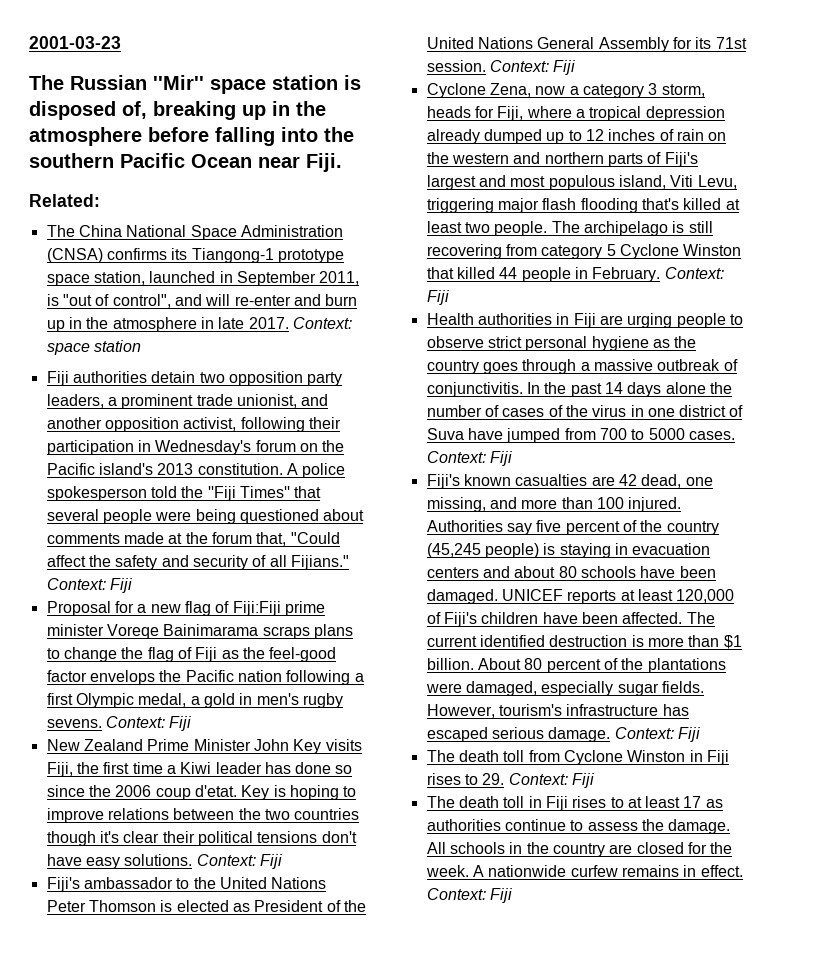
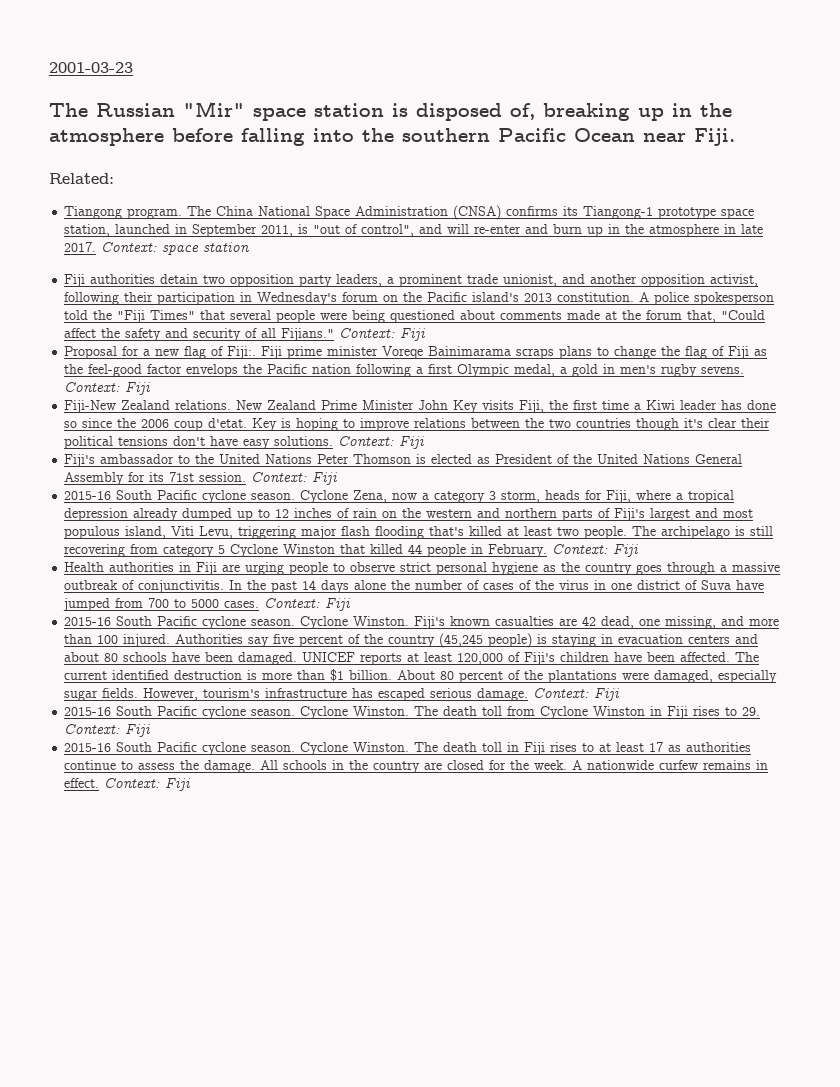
[153,75,204,90] ''Mir'' -> [183,101,245,117] "Mir"
(100, 200) none -> [64,206,183,219] Tiangong program.
[207,486,290,501] ''Fiji Times'' -> [117,310,196,323] "Fiji Times"
[232,601,281,616] Fiji:Fiji -> [227,346,283,359] Fiji:. Fiji
(192, 723) none -> [64,400,232,413] Fiji-New Zealand relations.
(576, 67) none -> [64,490,296,503] 2015-16 South Pacific cyclone season.
(512, 458) none -> [64,616,410,629] 2015-16 South Pacific cyclone season. Cyclone Winston.
(700, 734) none -> [64,706,410,719] 2015-16 South Pacific cyclone season. Cyclone Winston.
(594, 780) none -> [64,742,410,755] 2015-16 South Pacific cyclone season. Cyclone Winston.

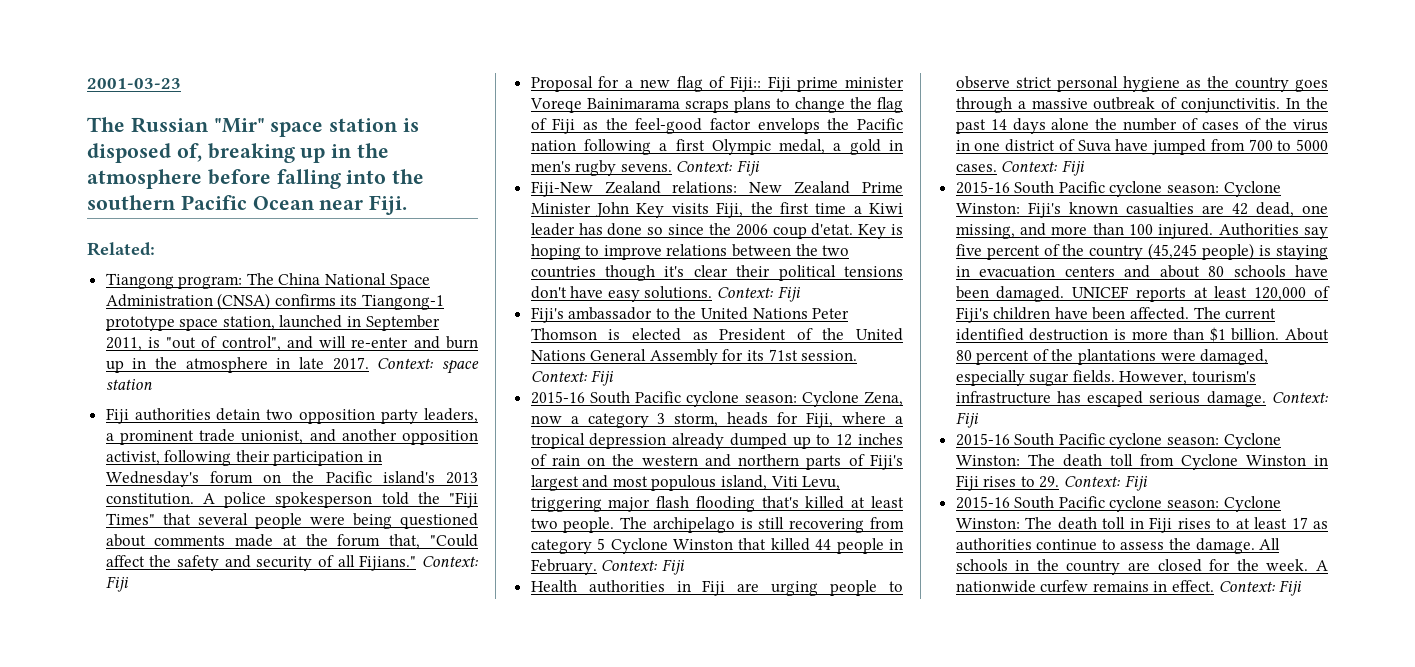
[127,208,183,219] program. -> [178,276,243,289] program:
[227,346,257,359] Fiji:. -> [729,76,761,92] Fiji::
[175,400,232,410] relations. -> [672,181,738,193] relations:
[251,493,296,500] season. -> [744,394,797,403] season:
[251,616,410,629] season. Cyclone Winston. -> [1167,181,1281,197] [955,203,1020,214] season: Cyclone Winston:
[251,706,410,719] season. Cyclone Winston. -> [1167,433,1281,449] [955,455,1020,466] season: Cyclone Winston:
[251,742,410,755] season. Cyclone Winston. -> [1167,496,1281,512] [955,518,1020,529] season: Cyclone Winston:

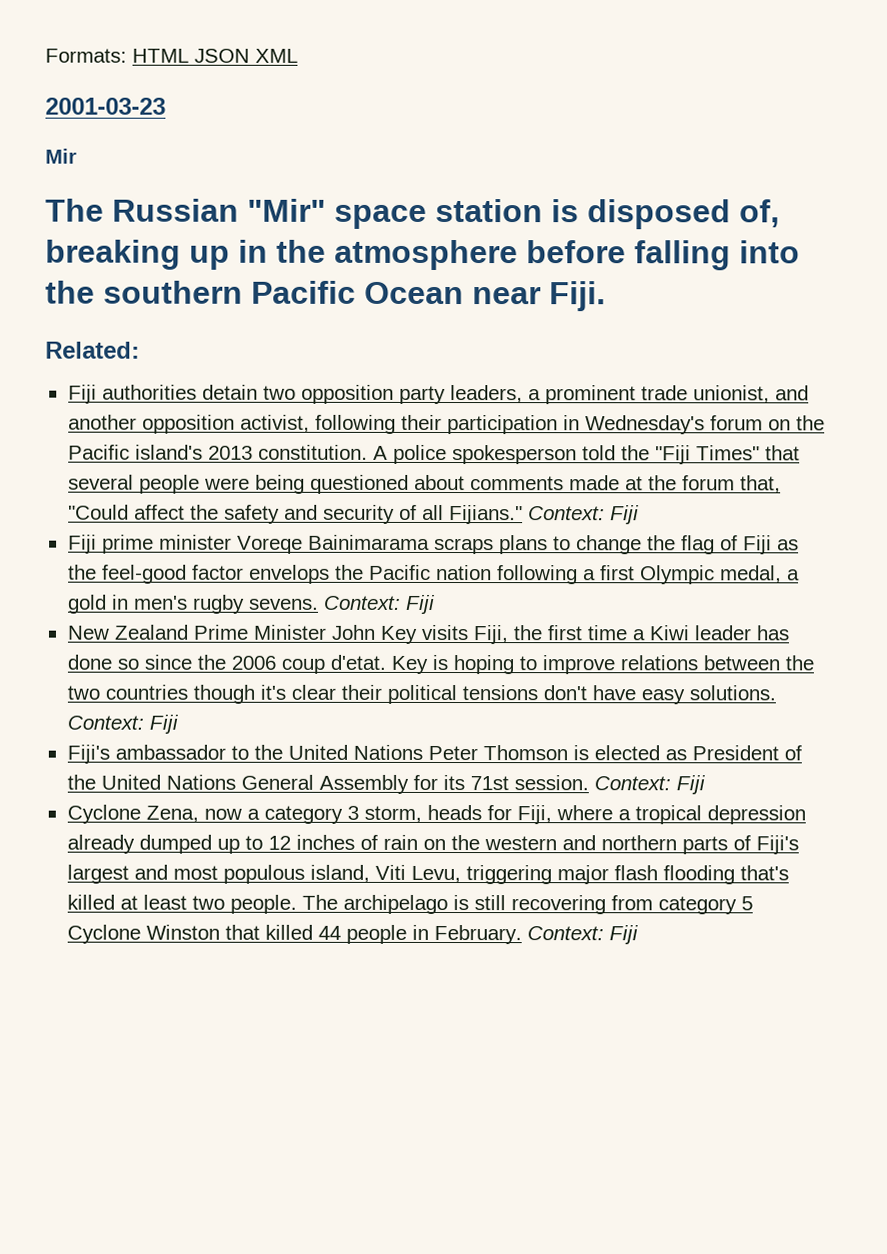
(87, 83) none -> [45,48,298,63] Formats: HTML JSON XML //
(181, 83) none -> [45,148,77,164] // Mir
[105,273,430,289] [105,293,445,310] [105,315,440,331] [105,336,478,351] [105,357,479,374] [105,379,152,390] // Tiangong program: The China National Space Administration (CNSA) confirms its Tiangong-1 prototype space station, launched in September 2011, is "out of control", and will re-enter and burn up in the atmosphere in late 2017. Context: space station -> (140, 350) none
[530,76,761,92] Proposal for a new flag of Fiji:: -> (640, 515) none
[530,181,738,197] Fiji-New Zealand relations: -> (436, 604) none
[530,391,797,407] 2015-16 South Pacific cyclone season: -> (706, 785) none
[530,580,903,596] [955,76,1328,92] [955,97,1328,113] [955,118,1328,134] [955,139,1328,155] [955,160,1085,176] [955,181,1281,197] [955,202,1328,218] [955,223,1328,239] [955,243,1328,260] [955,265,1328,278] [955,286,1330,302] [955,307,1277,323] [955,327,1329,342] [955,349,1269,365] [955,370,1257,386] [955,391,1328,407] [955,412,979,428] [955,433,1281,449] [955,454,1328,470] [955,475,1148,491] [955,496,1281,512] [955,517,1328,533] [955,538,1281,554] [955,559,1328,575] [955,580,1303,596] // Health authorities in Fiji are urging people to observe strict personal hygiene as the country goes through a massive outbreak of conjunctivitis. In the past 14 days alone the number of cases of the virus in one district of Suva have jumped from 700 to 5000 cases. Context: Fiji // 2015-16 South Pacific cyclone season: Cyclone Winston: Fiji's known casualties are 42 dead, one missing, and more than 100 injured. Authorities say five percent of the country (45,245 people) is staying in evacuation centers and about 80 schools have been damaged. UNICEF reports at least 120,000 of Fiji's children have been affected. The current identified destruction is more than $1 billion. About 80 percent of the plantations were damaged, especially sugar fields. However, tourism's infrastructure has escaped serious damage. Context: Fiji // 2015-16 South Pacific cyclone season: Cyclone Winston: The death toll from Cyclone Winston in Fiji rises to 29. Context: Fiji // 2015-16 South Pacific cyclone season: Cyclone Winston: The death toll in Fiji rises to at least 17 as authorities continue to assess the damage. All schools in the country are closed for the week. A nationwide curfew remains in effect. Context: Fiji -> (639, 935) none

